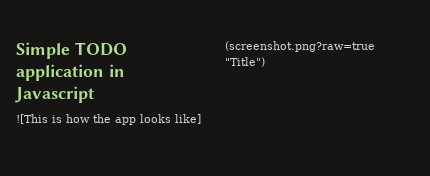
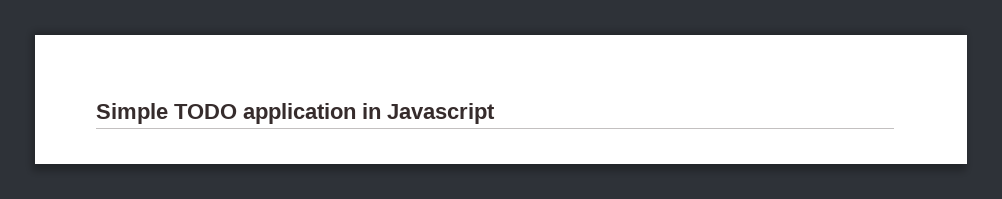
[16,114,201,125] [225,41,375,52] [225,57,265,67] // ![This is how the app looks like] (screenshot.png?raw=true "Title") -> (495, 113) none

